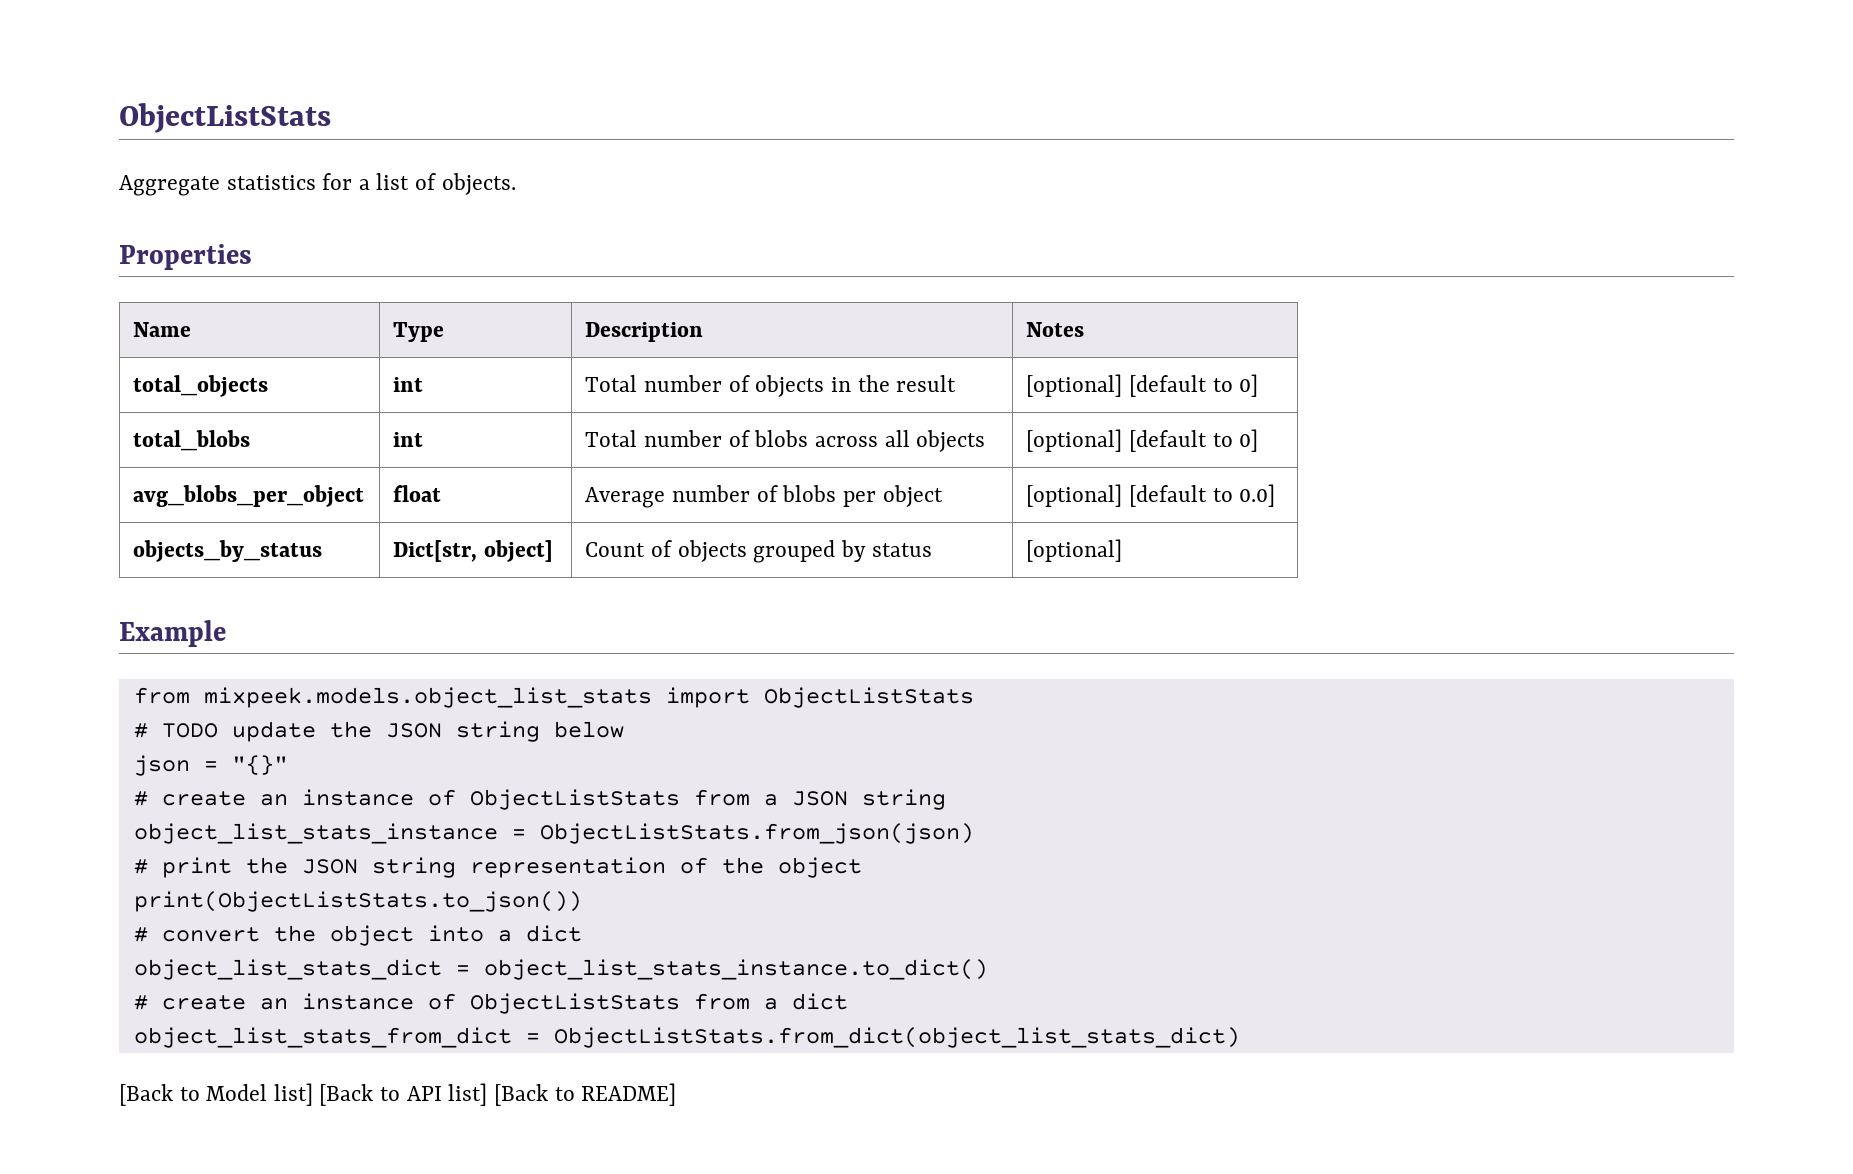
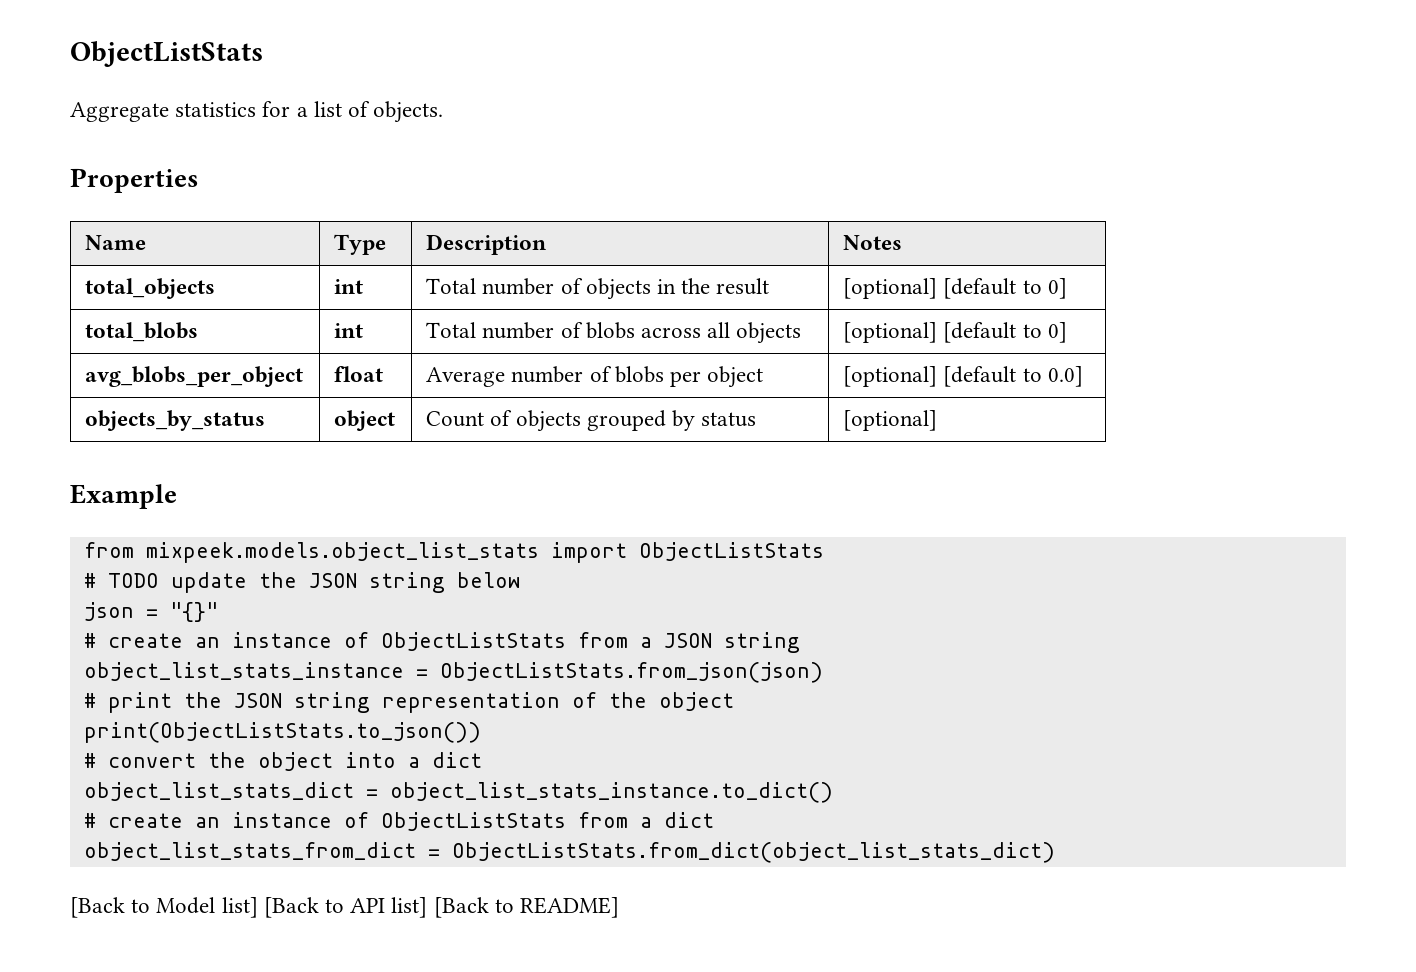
[393,540,554,562] Dict[str, object] -> [334,410,396,431] object

